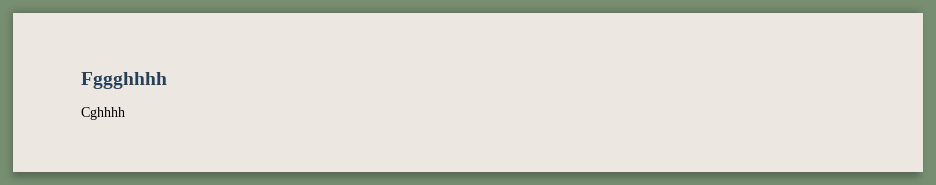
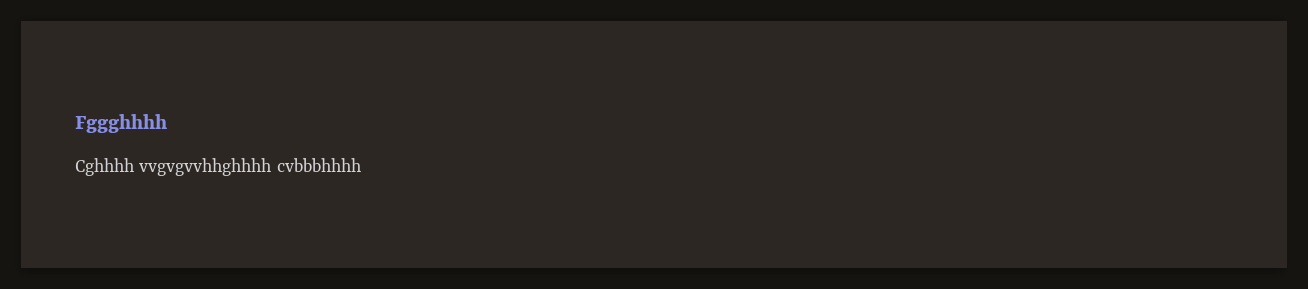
(125, 113) none -> [139,158,361,176] vvgvgvvhhghhhh cvbbbhhhh

